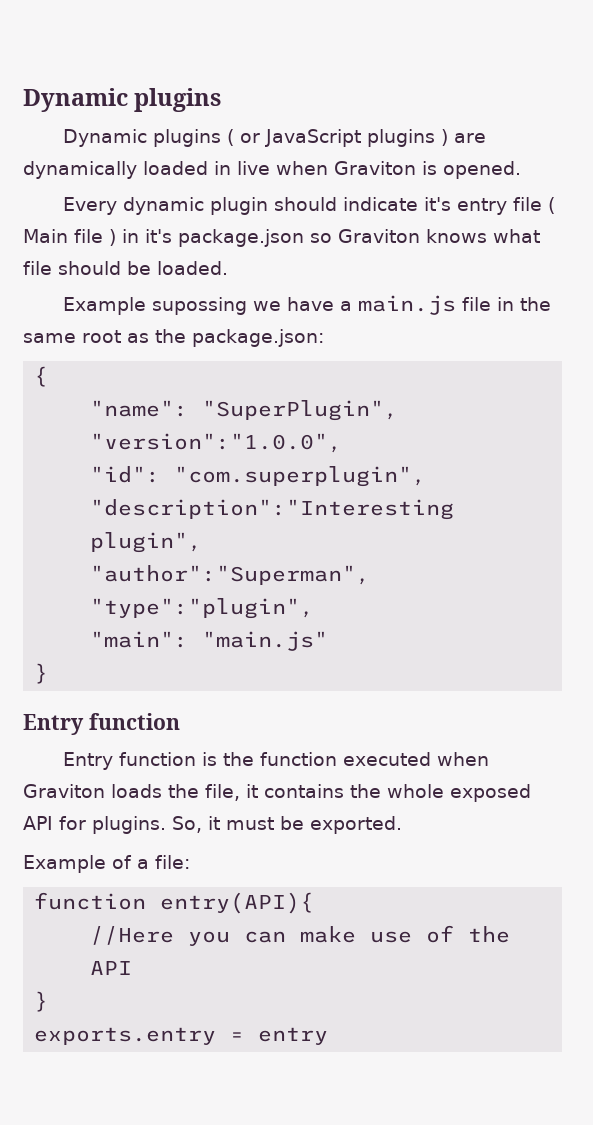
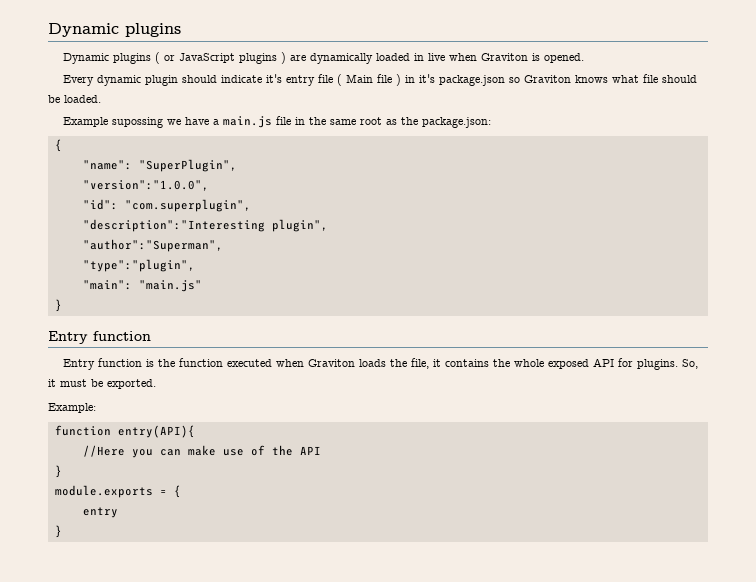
[23,855,190,873] Example of a file: -> [48,403,96,413] Example:
[34,1027,329,1045] exports.entry = entry -> [54,485,181,498] [82,507,118,518] [54,525,62,538] module.exports = { // entry // }

